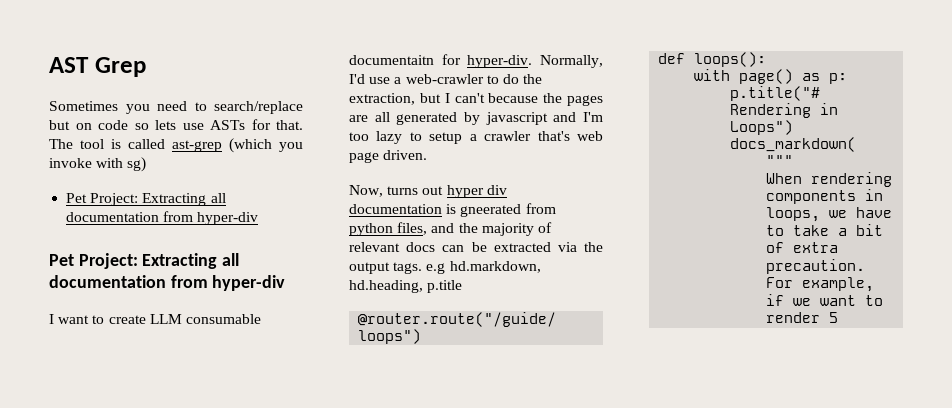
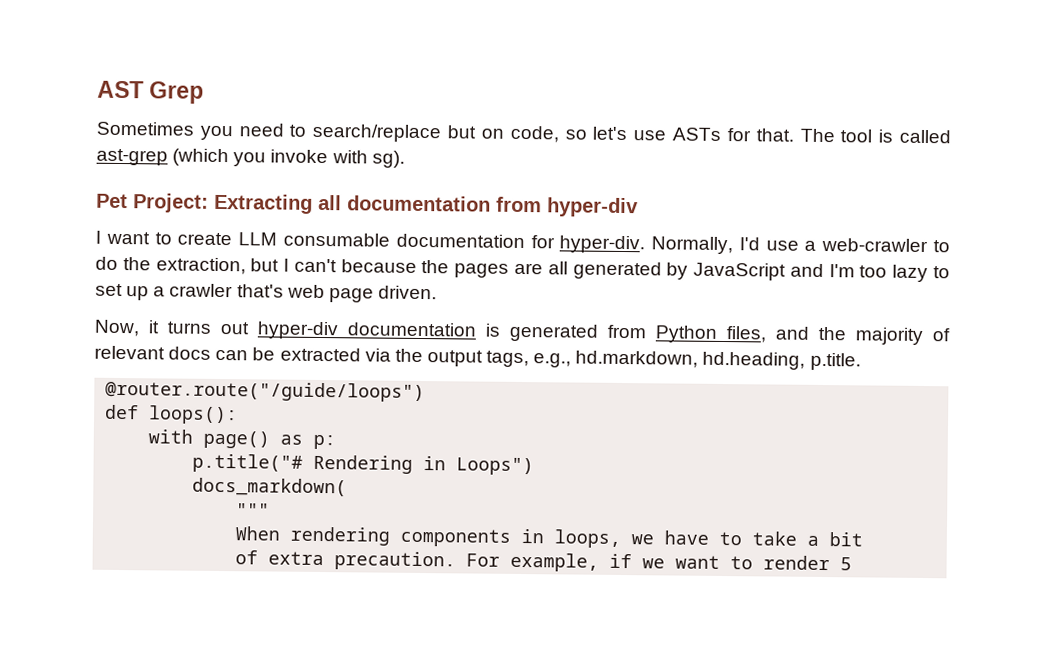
[98,120,176,130] code so lets -> [509,125,628,143] code, so let's
[127,157,147,172] [66,193,226,206] [66,211,259,225] sg) // Pet Project: Extracting all documentation from hyper-div -> [371,150,405,168] sg).
[349,55,434,65] documentaitn -> [395,233,525,249] documentation
[485,112,548,125] javascript -> [693,262,787,281] JavaScript
[429,132,463,144] setup -> [95,283,150,301] set up
(383, 191) none -> [148,320,160,334] it
[446,185,507,198] [349,203,556,217] [349,223,393,236] hyper div documentation is gneerated from python -> [257,321,717,343] hyper-div documentation is generated from Python
[393,262,446,274] tags. e.g -> [486,350,572,368] tags, e.g.,
[427,280,463,293] p.title -> [809,352,861,371] p.title.

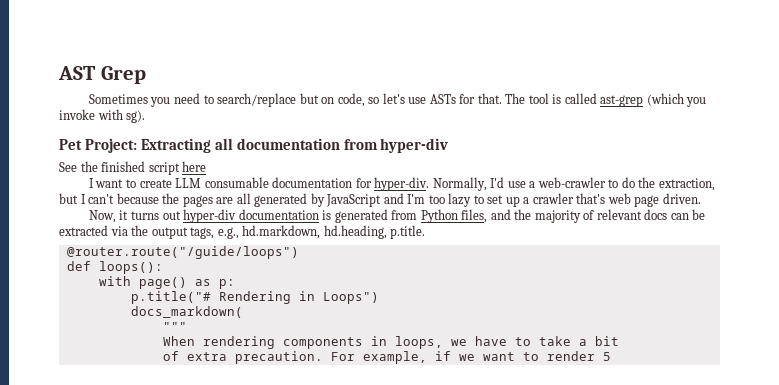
(639, 207) none -> [59,161,207,175] // See the finished script here

